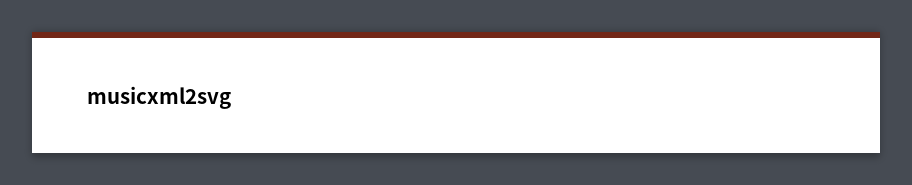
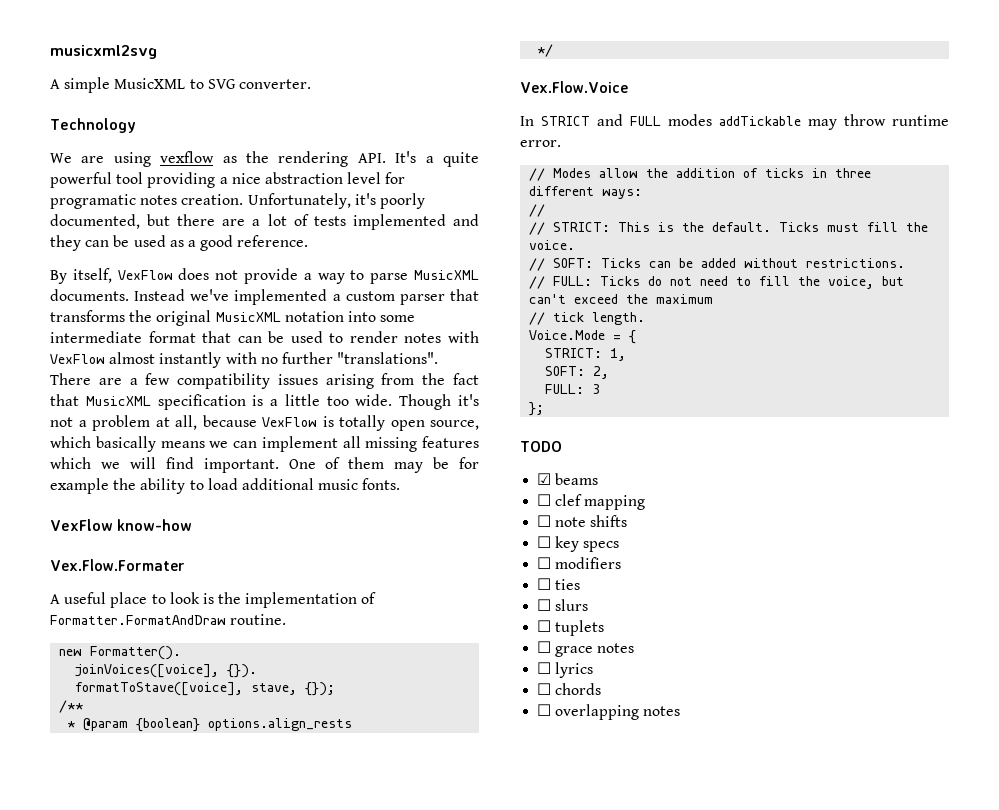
(231, 97) none -> [50,77,311,93] [50,118,136,133] [50,151,479,167] [50,172,406,188] [50,193,425,209] [50,214,479,230] [50,235,309,251] [50,268,480,284] [50,289,480,305] [50,310,416,326] [50,331,479,343] [50,352,439,368] [50,373,479,389] [50,394,479,410] [50,415,479,431] [50,436,479,452] [50,457,479,473] [50,478,401,494] [50,519,193,531] [50,559,185,571] [50,592,377,608] [50,614,287,625] [59,646,182,660] [75,664,258,678] [75,682,336,696] [59,700,84,713] [67,718,353,732] [537,44,554,57] [520,81,628,93] [520,114,949,130] [520,140,561,147] [529,168,872,181] [529,186,643,199] [529,204,546,217] [529,222,929,235] [529,240,576,250] [529,258,906,271] [529,276,905,289] [529,294,714,304] [529,312,646,325] [529,330,637,344] [545,348,627,361] [545,366,610,379] [545,384,601,394] [529,402,545,416] [520,441,562,452] [537,473,599,485] [537,494,646,510] [537,515,628,527] [537,536,620,552] [537,557,622,569] [537,578,581,590] [537,599,589,611] [537,620,605,636] [537,641,635,657] [537,662,594,678] [537,683,602,695] [537,704,681,720] // A simple MusicXML to SVG converter. // Technology // We are using vexflow as the rendering API. It's a quite powerful tool providing a nice abstraction level for programatic notes creation. Unfortunately, it's poorly documented, but there are a lot of tests implemented and they can be used as a good reference. // By itself, VexFlow does not provide a way to parse MusicXML documents. Instead we've implemented a custom parser that transforms the original MusicXML notation into some intermediate format that can be used to render notes with VexFlow almost instantly with no further "translations". There are a few compatibility issues arising from the fact that MusicXML specification is a little too wide. Though it's not a problem at all, because VexFlow is totally open source, which basically means we can implement all missing features which we will find important. One of them may be for example the ability to load additional music fonts. // VexFlow know-how // Vex.Flow.Formater // A useful place to look is the implementation of Formatter.FormatAndDraw routine. // new Formatter(). // joinVoices([voice], {}). // formatToStave([voice], stave, {}); // /** // * @param {boolean} options.align_rests // */ // Vex.Flow.Voice // In STRICT and FULL modes addTickable may throw runtime error. // // Modes allow the addition of ticks in three different ways: // // // // STRICT: This is the default. Ticks must fill the voice. // // SOFT: Ticks can be added without restrictions. // // FULL: Ticks do not need to fill the voice, but can't exceed the maximum // // tick length. // Voice.Mode = { // STRICT: 1, // SOFT: 2, // FULL: 3 // }; // TODO // ☑ beams // ☐ clef mapping // ☐ note shifts // ☐ key specs // ☐ modifiers // ☐ ties // ☐ slurs // ☐ tuplets // ☐ grace notes // ☐ lyrics // ☐ chords // ☐ overlapping notes

